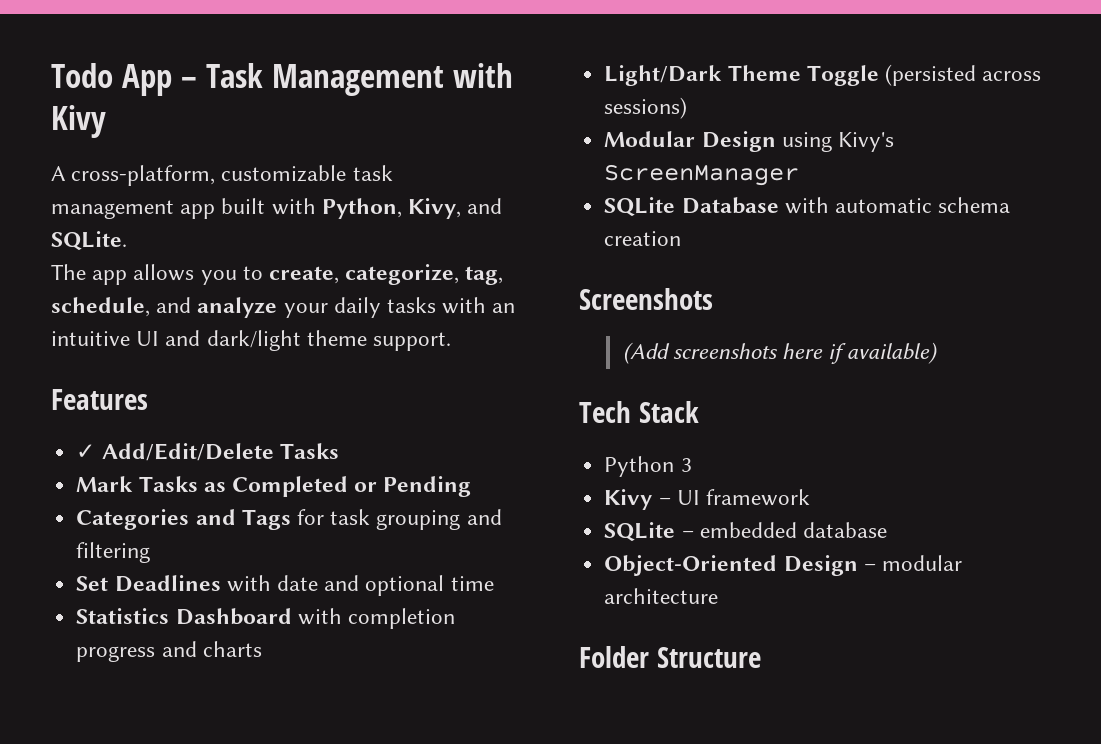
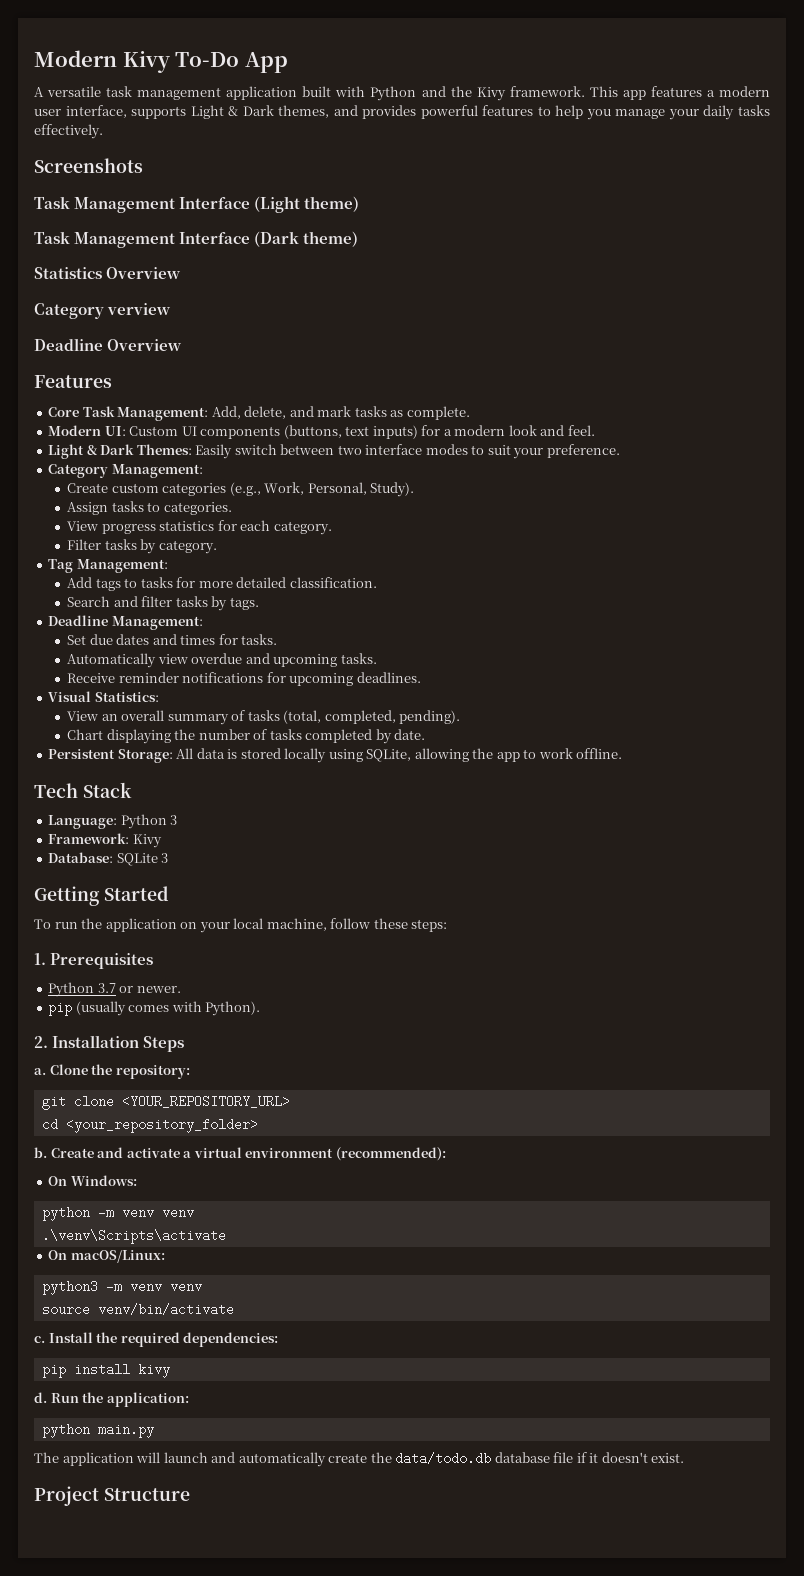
[51,63,513,96] [51,105,106,138] Todo App – Task Management with Kivy -> [34,50,288,73] Modern Kivy To-Do App
[71,165,347,186] cross-platform, customizable -> [47,86,102,97] versatile
[180,204,216,219] app -> [226,86,298,100] application
[321,198,503,219] [51,231,127,251] [51,264,504,285] [51,297,516,318] [51,330,452,351] [51,389,148,410] [76,443,339,461] [76,476,472,497] [76,509,502,530] [76,542,151,563] [76,575,494,596] [76,608,455,629] [76,641,262,662] [604,64,1042,86] [604,97,688,119] [604,131,894,152] [604,164,800,186] [604,197,1011,217] [604,231,682,246] [579,288,713,310] [622,342,939,364] Python, Kivy, and SQLite. // The app allows you to create, categorize, tag, schedule, and analyze your daily tasks with an intuitive UI and dark/light theme support. // Features // ✓ Add/Edit/Delete Tasks // Mark Tasks as Completed or Pending // Categories and Tags for task grouping and filtering // Set Deadlines with date and optional time // Statistics Dashboard with completion progress and charts // Light/Dark Theme Toggle (persisted across sessions) // Modular Design using Kivy's ScreenManager // SQLite Database with automatic schema creation // Screenshots // (Add screenshots here if available) -> [370,86,770,101] [34,105,770,120] [34,124,103,139] [34,158,143,173] [34,196,360,213] [34,231,359,248] [34,267,182,279] [34,303,172,319] [34,338,183,351] [34,375,112,388] [48,406,470,421] [48,425,595,439] [48,444,620,459] [48,464,203,478] [67,482,415,497] [67,501,232,515] [67,520,332,535] [67,539,217,554] [48,559,168,573] [67,577,377,591] [67,596,259,611] [48,615,203,630] [67,634,278,645] [67,653,377,668] [67,672,421,686] [48,691,159,702] [67,710,461,725] [67,729,426,744] [48,748,623,763] Python and the Kivy framework. This app features a modern user interface, supports Light & Dark themes, and provides powerful features to help you manage your daily tasks effectively. // Screenshots // Task Management Interface (Light theme) // Task Management Interface (Dark theme) // Statistics Overview // Category verview // Deadline Overview // Features // Core Task Management: Add, delete, and mark tasks as complete. // Modern UI: Custom UI components (buttons, text inputs) for a modern look and feel. // Light & Dark Themes: Easily switch between two interface modes to suit your preference. // Category Management: // Create custom categories (e.g., Work, Personal, Study). // Assign tasks to categories. // View progress statistics for each category. // Filter tasks by category. // Tag Management: // Add tags to tasks for more detailed classification. // Search and filter tasks by tags. // Deadline Management: // Set due dates and times for tasks. // Automatically view overdue and upcoming tasks. // Receive reminder notifications for upcoming deadlines. // Visual Statistics: // View an overall summary of tasks (total, completed, pending). // Chart displaying the number of tasks completed by date. // Persistent Storage: All data is stored locally using SQLite, allowing the app to work offline.
(699, 412) none -> [48,815,118,829] Language:
[604,489,810,510] [604,522,887,542] [604,555,962,576] [604,588,719,604] [579,646,649,668] Kivy – UI framework // SQLite – embedded database // Object-Oriented Design – modular architecture // Folder -> [48,833,162,848] [48,852,169,866] [34,886,169,906] [34,918,448,933] [34,953,154,969] [48,982,181,997] [48,1001,261,1016] [34,1035,185,1052] [34,1064,190,1079] [41,1095,290,1110] [41,1118,258,1133] [34,1147,446,1161] [48,1175,137,1186] [41,1206,194,1221] [41,1229,226,1244] [48,1250,165,1263] [41,1280,202,1295] [41,1303,234,1316] [34,1332,279,1347] [41,1363,170,1378] [34,1392,189,1407] [41,1423,154,1438] [34,1452,685,1467] [34,1486,99,1506] Framework: Kivy // Database: SQLite 3 // Getting Started // To run the application on your local machine, follow these steps: // 1. Prerequisites // Python 3.7 or newer. // pip (usually comes with Python). // 2. Installation Steps // a. Clone the repository: // git clone <YOUR_REPOSITORY_URL> // cd <your_repository_folder> // b. Create and activate a virtual environment (recommended): // On Windows: // python -m venv venv // .\venv\Scripts\activate // On macOS/Linux: // python3 -m venv venv // source venv/bin/activate // c. Install the required dependencies: // pip install kivy // d. Run the application: // python main.py // The application will launch and automatically create the data/todo.db database file if it doesn't exist. // Project

